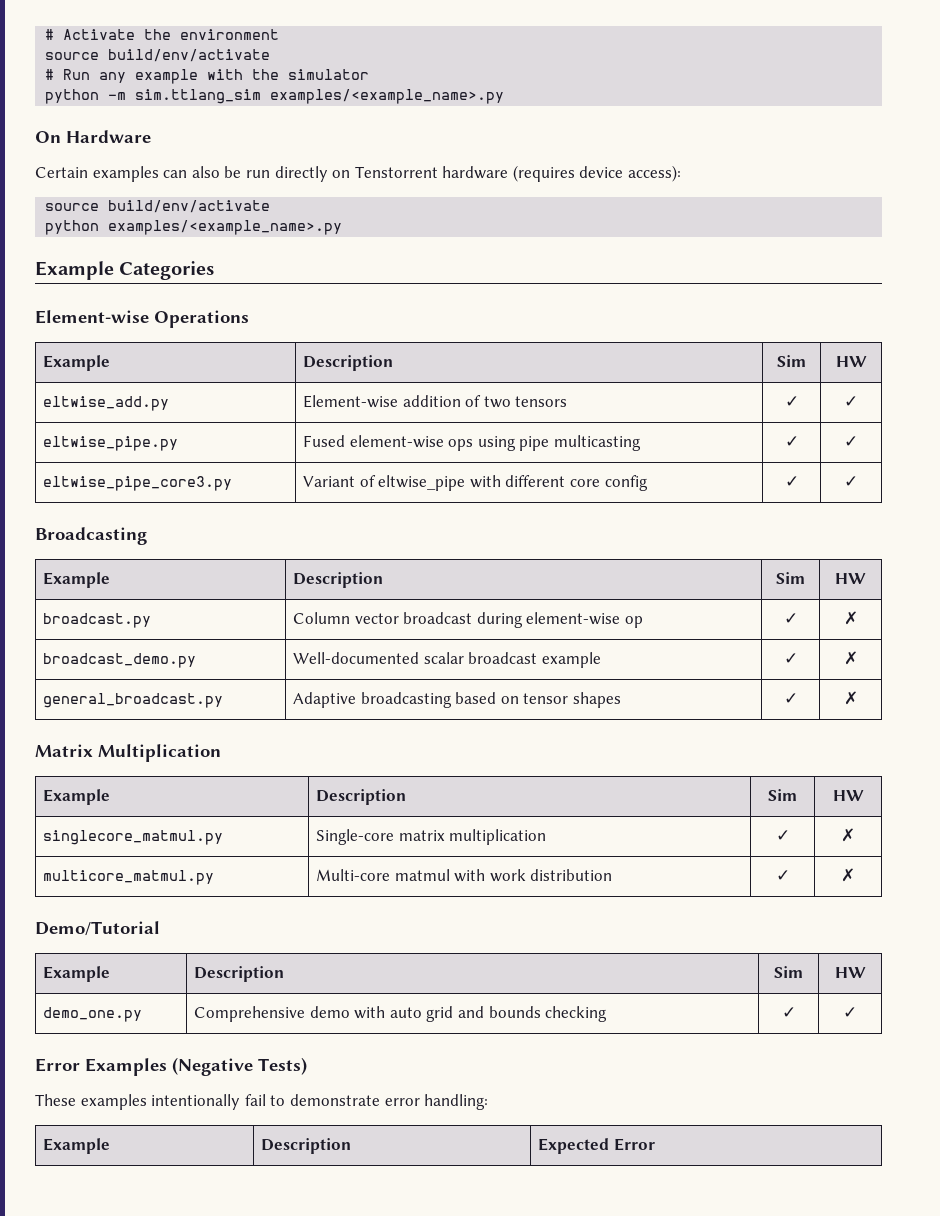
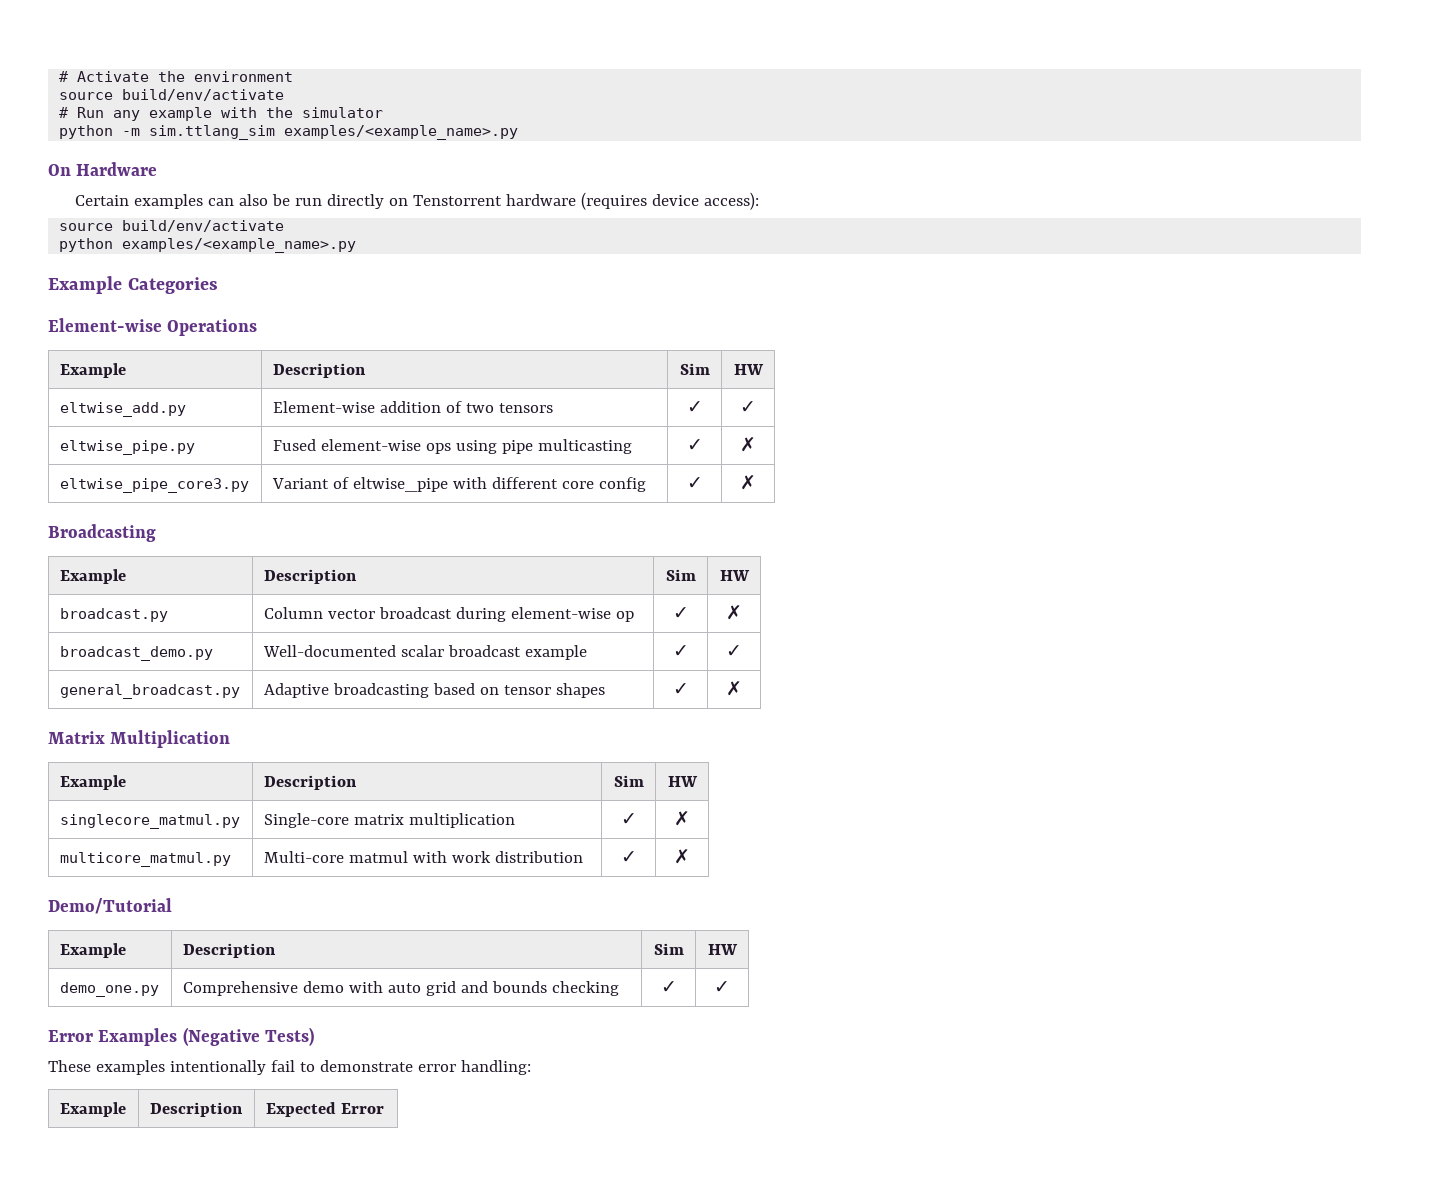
[844,436,858,447] ✓ -> [740,437,756,452] ✗
[844,476,858,487] ✓ -> [740,475,756,490] ✗
[843,651,858,665] ✗ -> [726,645,742,657] ✓

